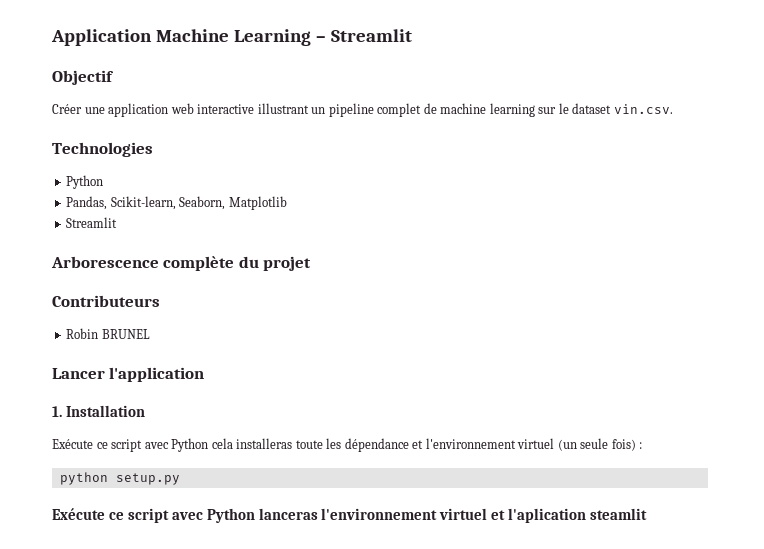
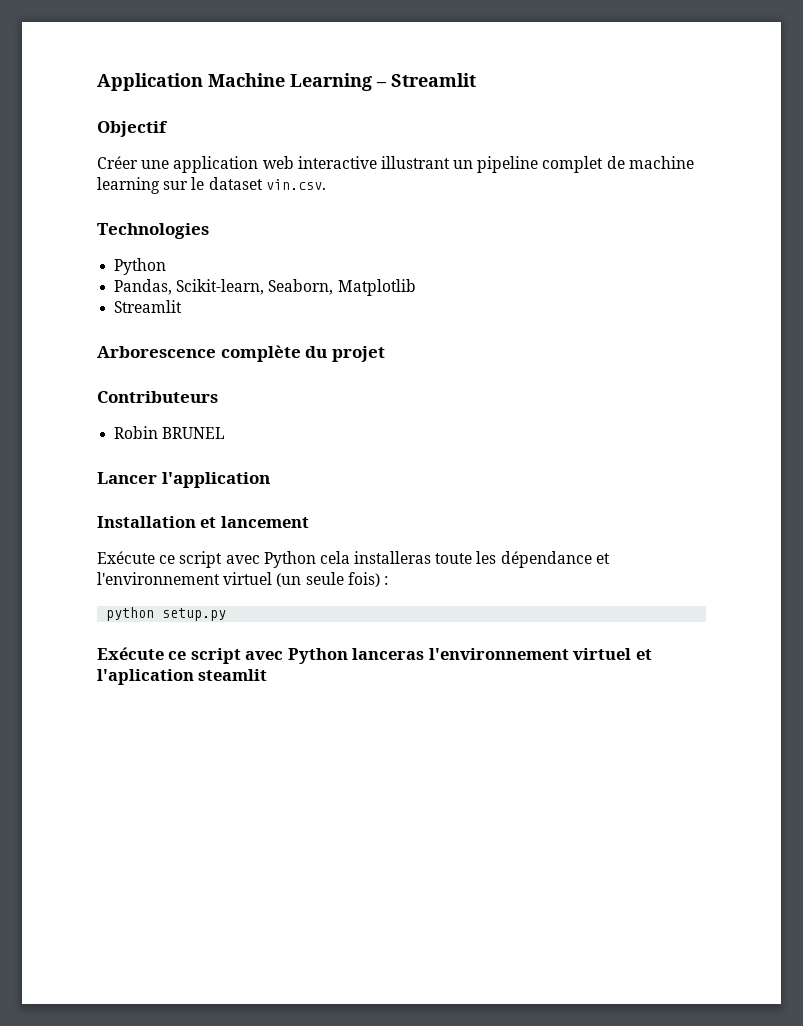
[52,406,62,417] 1. -> (270, 480) none
(145, 411) none -> [200,516,309,528] et lancement

